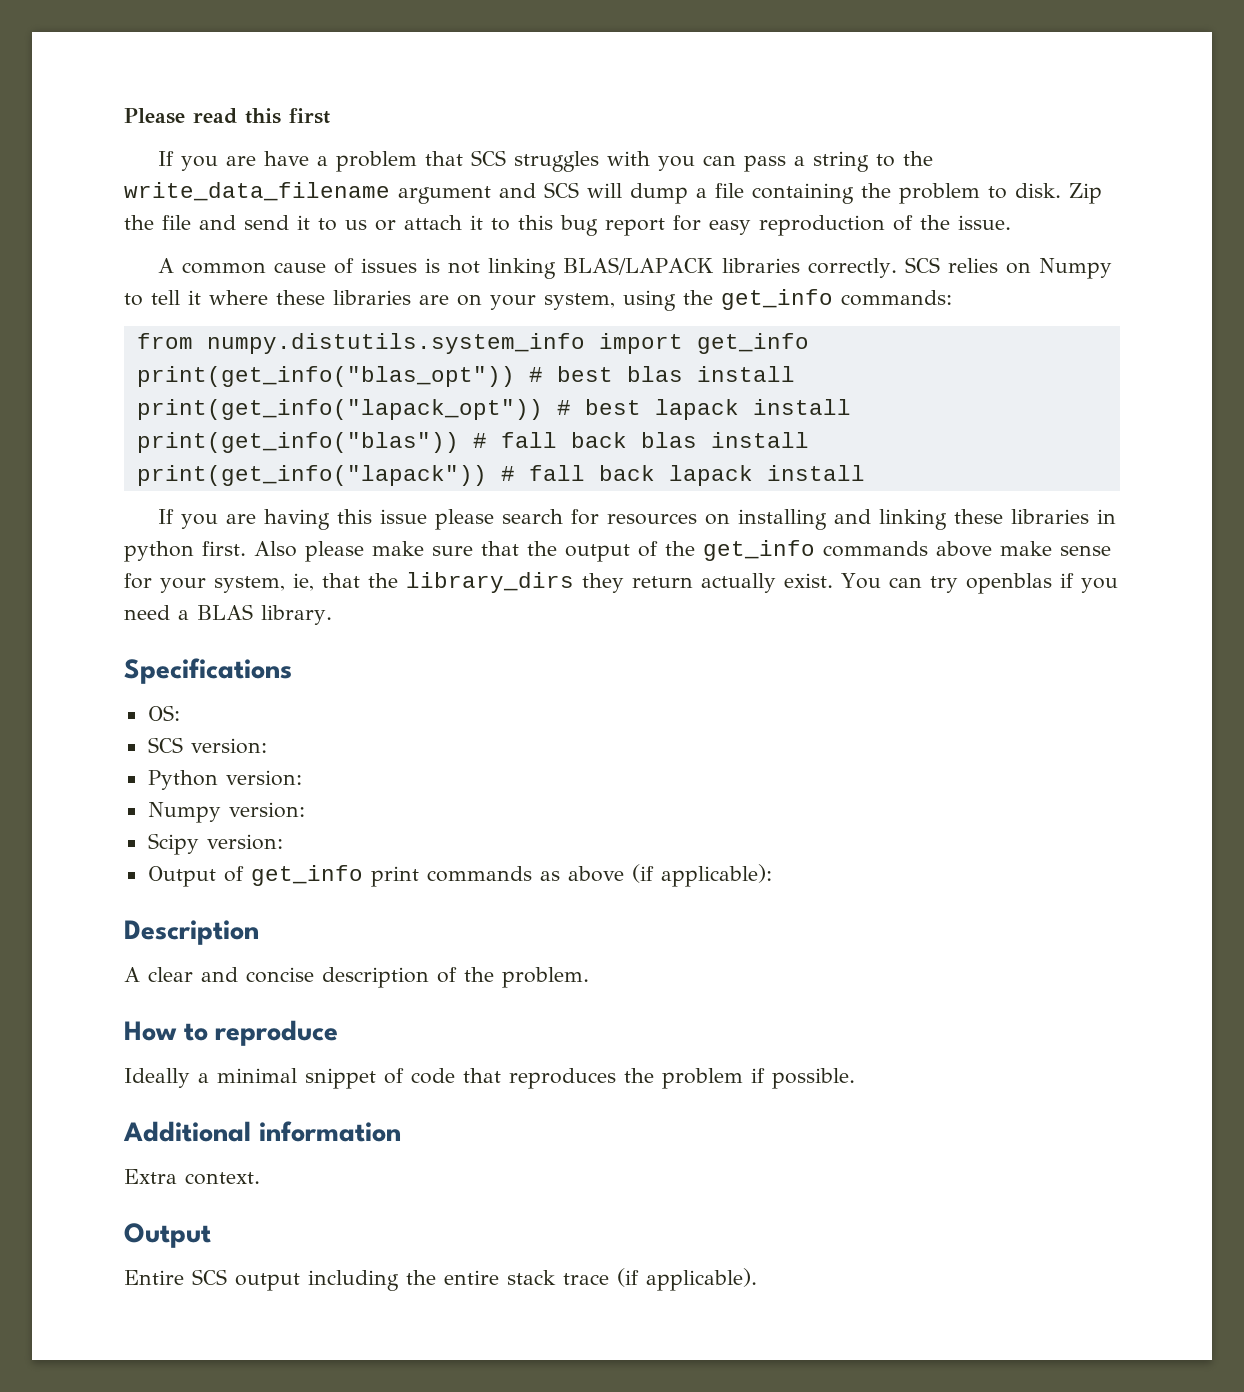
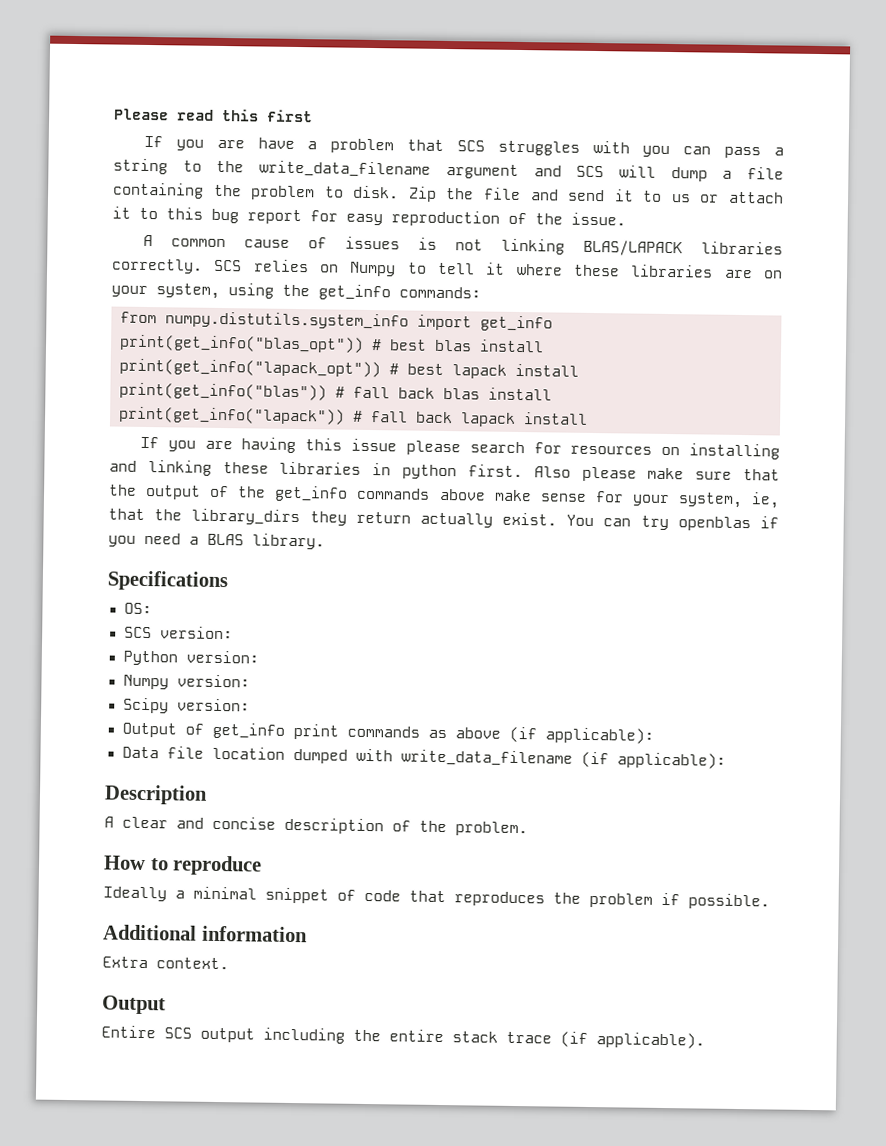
(772, 875) none -> [121,746,726,769] // Data file location dumped with write_data_filename (if applicable):

